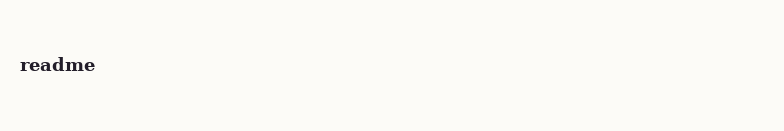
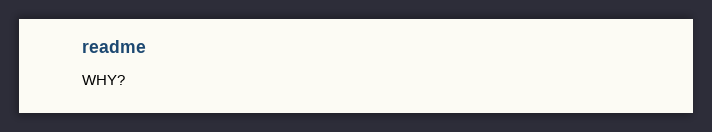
(95, 64) none -> [82,75,125,85] // WHY?

